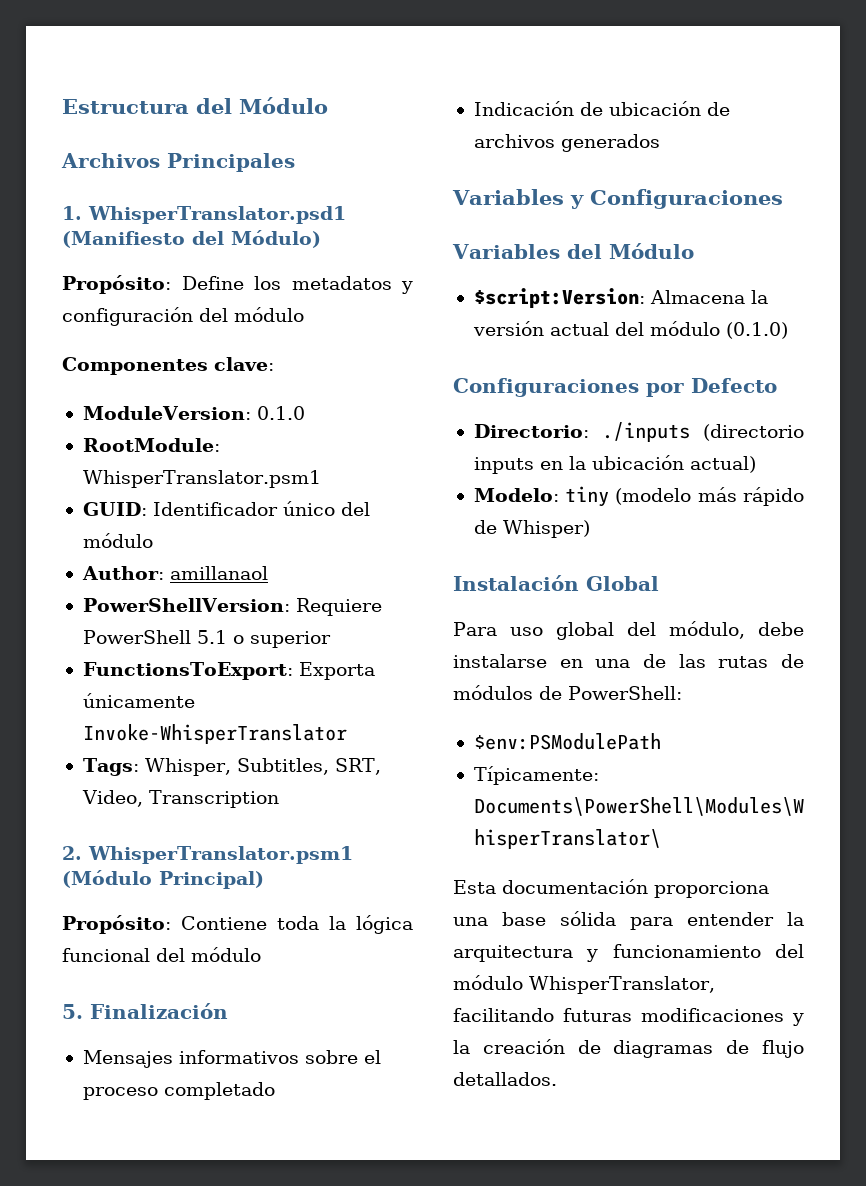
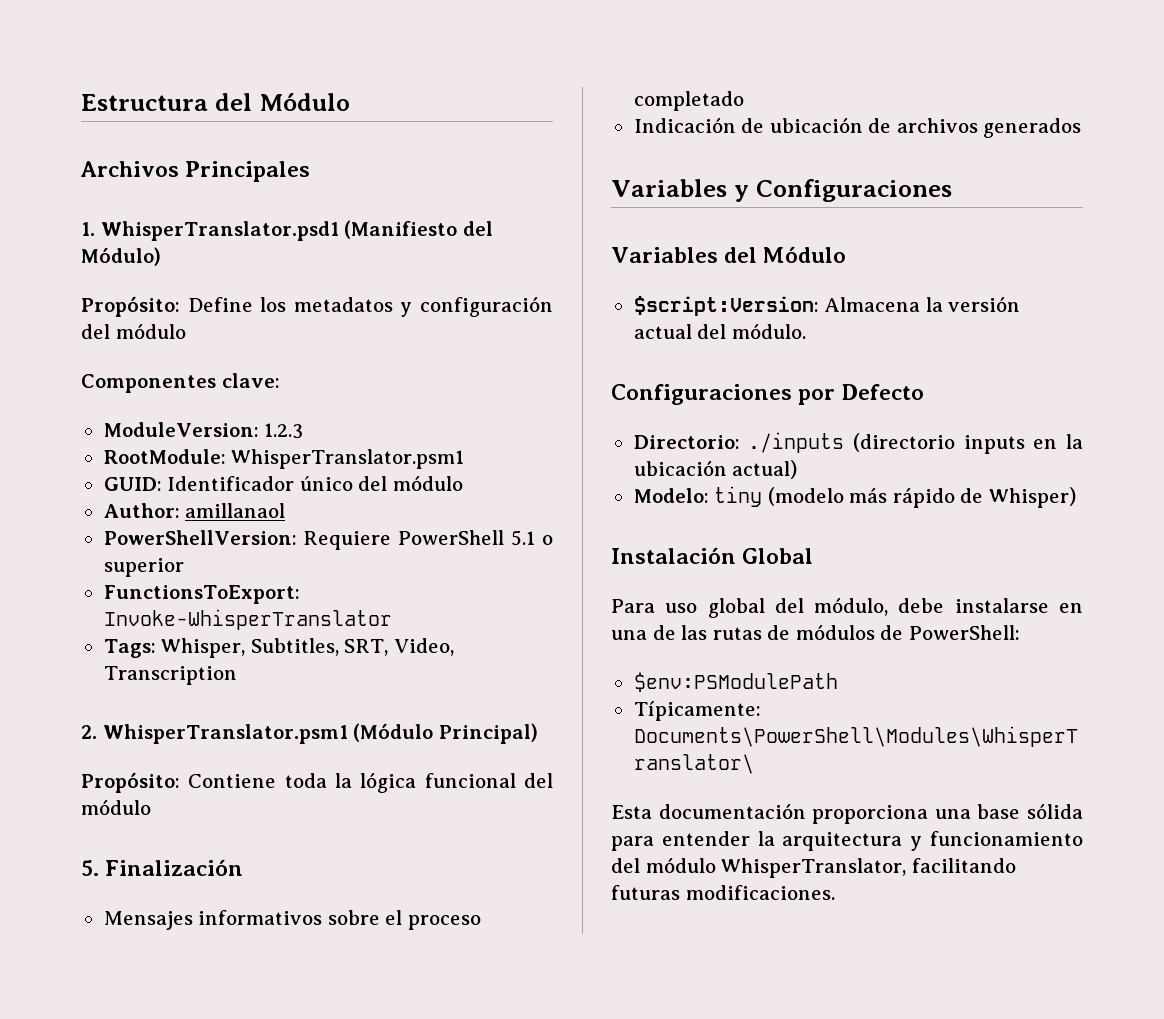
[256,406,305,420] 0.1.0 -> [264,423,304,439] 1.2.3
[298,662,375,680] [82,693,195,708] Exporta únicamente -> (300, 594) none
[649,321,788,339] módulo (0.1.0) -> [731,323,806,339] módulo.
[641,1008,804,1026] [453,1039,804,1058] [453,1072,557,1086] modificaciones y la creación de diagramas de flujo detallados. -> [685,885,835,900] modificaciones.

